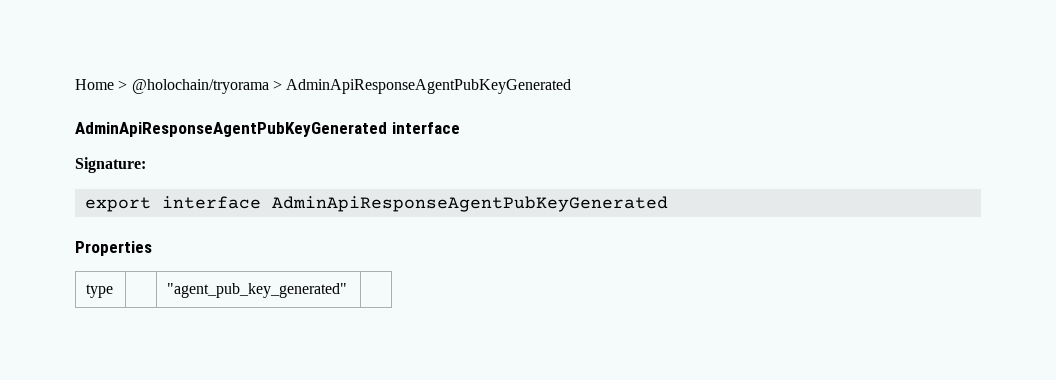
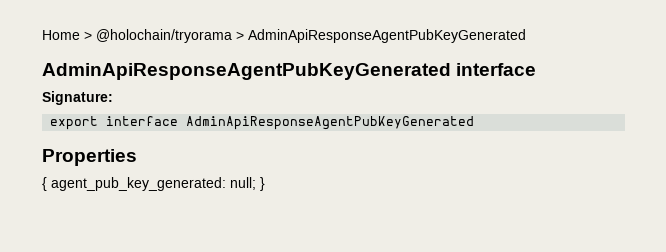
[86,284,114,298] [167,283,348,298] // type | | "agent_pub_key_generated" | -> [42,177,265,191] // { agent_pub_key_generated: null; }

